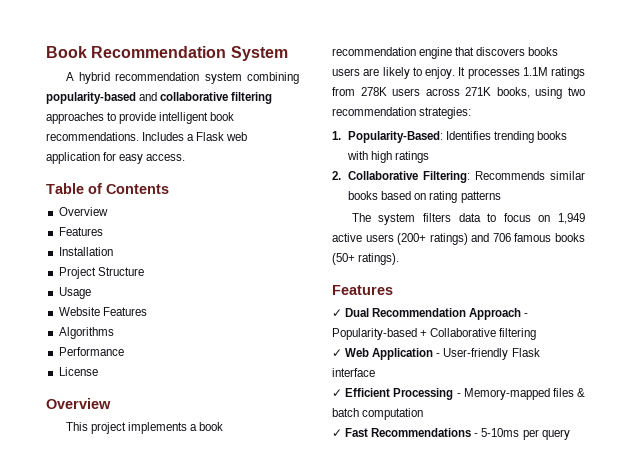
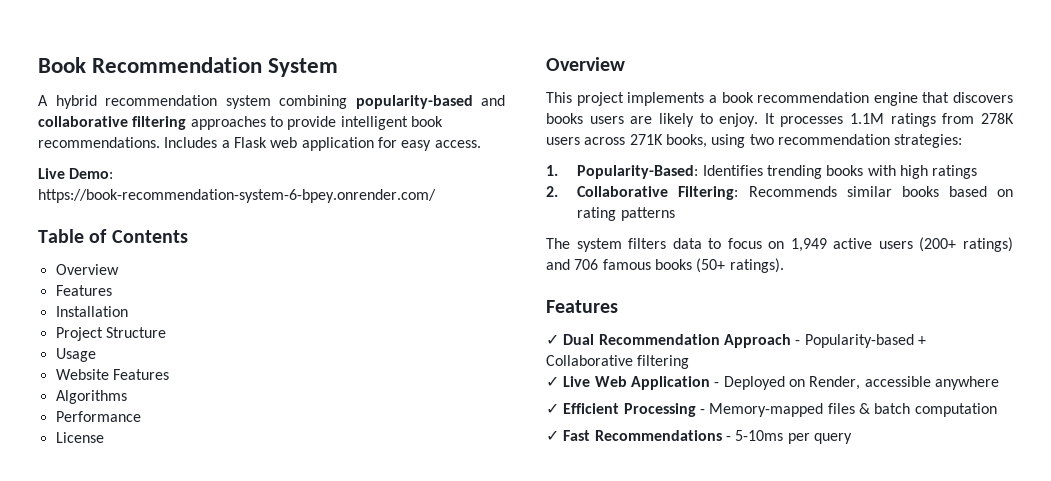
(186, 157) none -> [38,168,114,179] [38,189,436,203] // Live Demo: https://book-recommendation-system-6-bpey.onrender.com/
(342, 353) none -> [563,376,591,387] Live
[443,348,540,360] [332,368,375,377] User-friendly Flask interface -> [723,376,999,390] Deployed on Render, accessible anywhere

